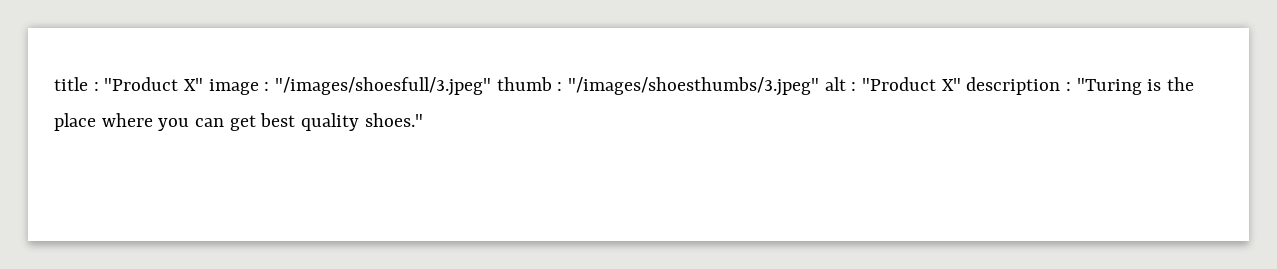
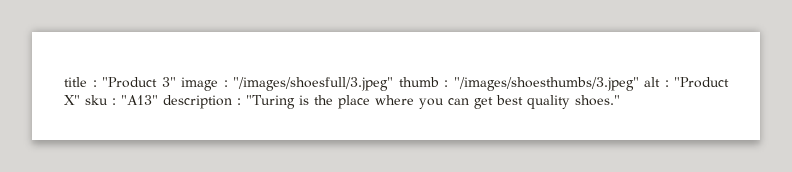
[184,78,204,91] X" -> [161,77,176,87] 3"
(961, 84) none -> [85,95,158,105] sku : "A13"

